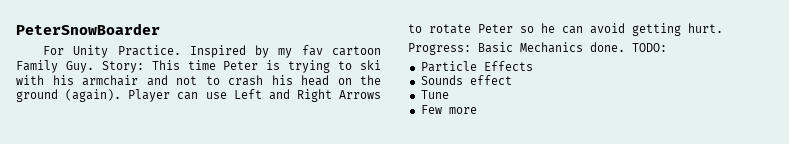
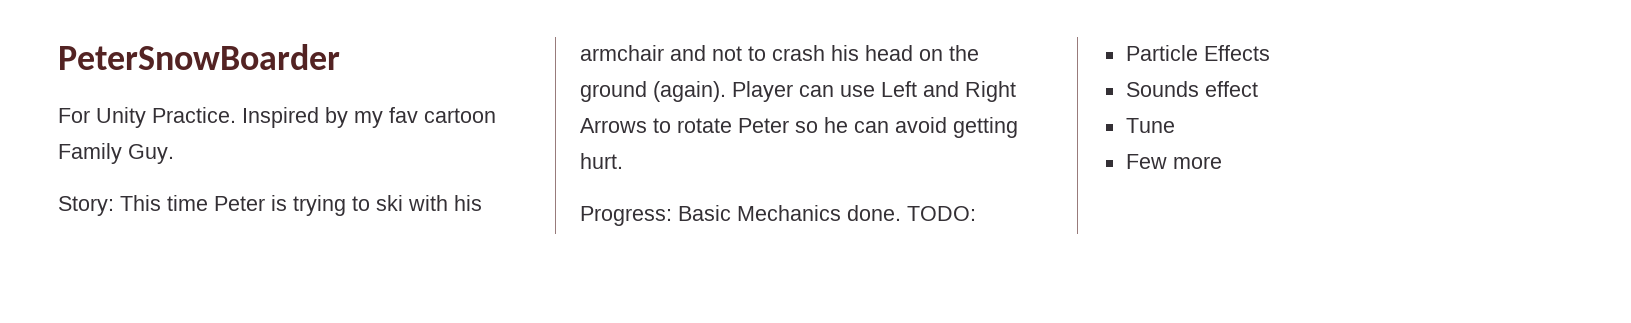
(94, 67) none -> (174, 154) //

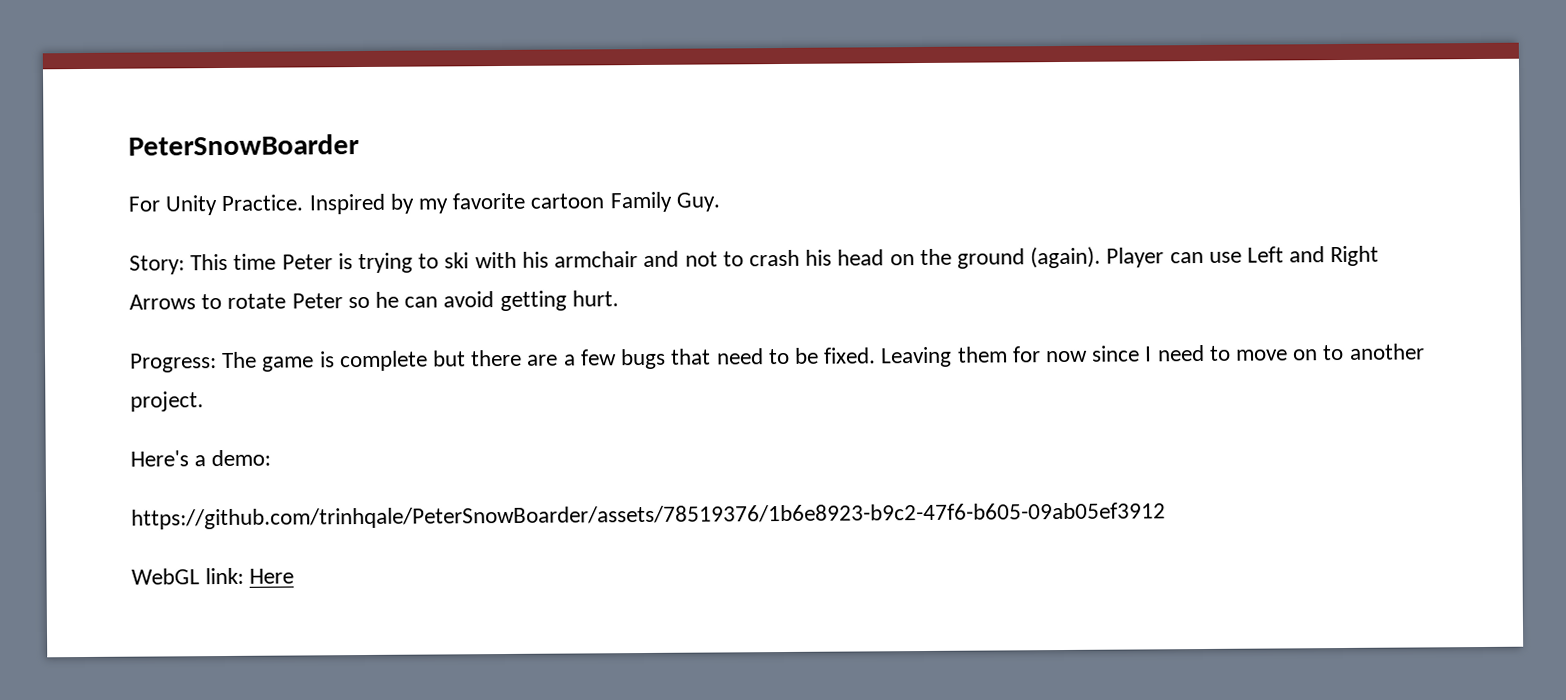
[389,107,418,123] fav -> [452,192,526,210] favorite
[678,205,976,221] [1125,45,1270,61] [1125,81,1258,97] [1125,118,1175,133] [1125,154,1222,169] Basic Mechanics done. TODO: // Particle Effects // Sounds effect // Tune // Few more -> [222,343,1425,372] [130,391,204,412] [130,449,272,467] [131,502,1166,530] [131,567,295,585] The game is complete but there are a few bugs that need to be fixed. Leaving them for now since I need to move on to another project. // Here's a demo: // https://github.com/trinhqale/PeterSnowBoarder/assets/78519376/1b6e8923-b9c2-47f6-b605-09ab05ef3912 // WebGL link: Here

